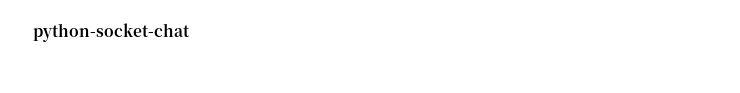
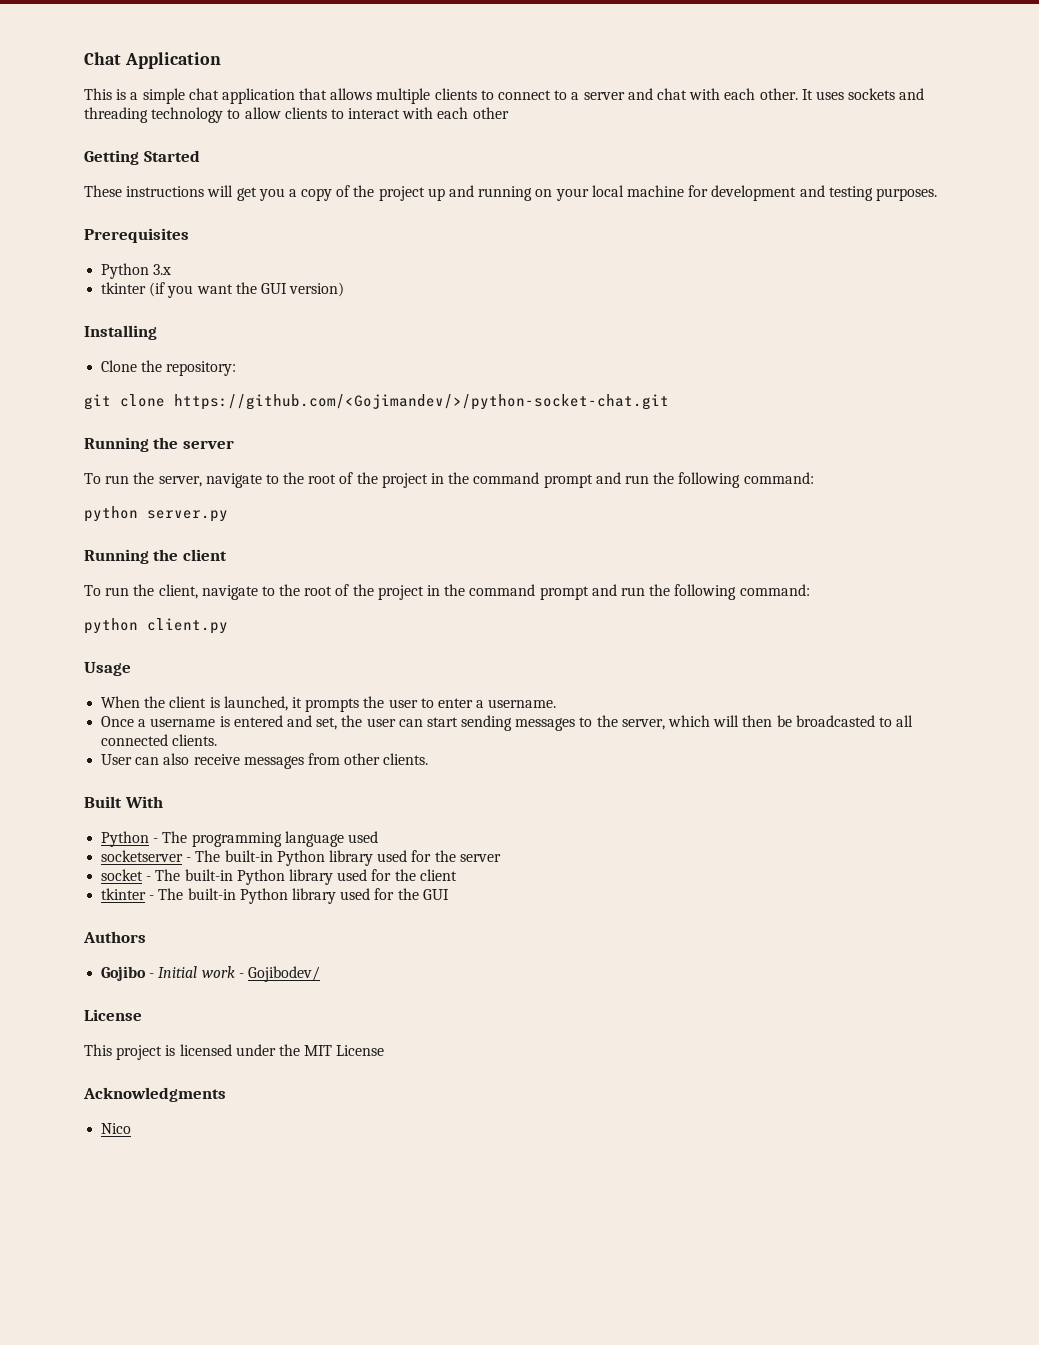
[33,23,190,42] python-socket-chat -> [84,52,221,69] [84,88,925,104] [84,107,509,123] [84,150,200,165] [84,185,937,201] [84,228,189,243] [101,263,172,279] [101,282,345,298] [84,325,157,340] [101,360,237,376] [84,394,669,410] [84,437,234,452] [84,472,814,488] [84,506,228,522] [84,549,227,564] [84,584,810,600] [84,618,228,634] [84,662,131,676] [101,696,557,712] [101,715,914,731] [101,734,218,746] [101,753,429,769] [84,796,163,808] [101,831,378,847] [101,850,501,866] [101,869,457,885] [101,888,449,904] [83,931,146,943] [101,966,320,982] [84,1009,142,1021] [84,1044,385,1060] [83,1087,226,1102] [101,1123,132,1134] Chat Application // This is a simple chat application that allows multiple clients to connect to a server and chat with each other. It uses sockets and threading technology to allow clients to interact with each other // Getting Started // These instructions will get you a copy of the project up and running on your local machine for development and testing purposes. // Prerequisites // Python 3.x // tkinter (if you want the GUI version) // Installing // Clone the repository: // git clone https://github.com/<Gojimandev/>/python-socket-chat.git // Running the server // To run the server, navigate to the root of the project in the command prompt and run the following command: // python server.py // Running the client // To run the client, navigate to the root of the project in the command prompt and run the following command: // python client.py // Usage // When the client is launched, it prompts the user to enter a username. // Once a username is entered and set, the user can start sending messages to the server, which will then be broadcasted to all connected clients. // User can also receive messages from other clients. // Built With // Python - The programming language used // socketserver - The built-in Python library used for the server // socket - The built-in Python library used for the client // tkinter - The built-in Python library used for the GUI // Authors // Gojibo - Initial work - Gojibodev/ // License // This project is licensed under the MIT License // Acknowledgments // Nico

